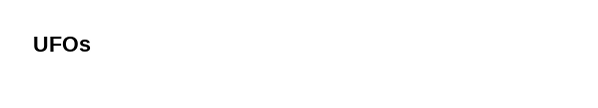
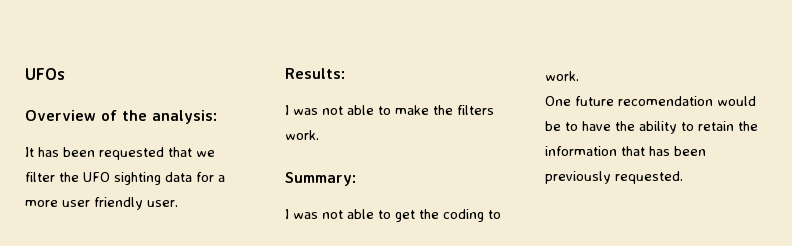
(91, 44) none -> [25,110,217,124] [25,147,215,160] [25,172,225,185] [25,197,178,210] [285,68,345,79] [285,105,494,115] [285,130,319,140] [285,172,356,186] [285,209,501,222] [545,71,579,81] [545,96,756,106] [545,121,758,134] [545,146,706,156] [545,171,683,184] // Overview of the analysis: // It has been requested that we filter the UFO sighting data for a more user friendly user. // Results: // I was not able to make the filters work. // Summary: // I was not able to get the coding to work. // One future recomendation would be to have the ability to retain the information that has been previously requested.

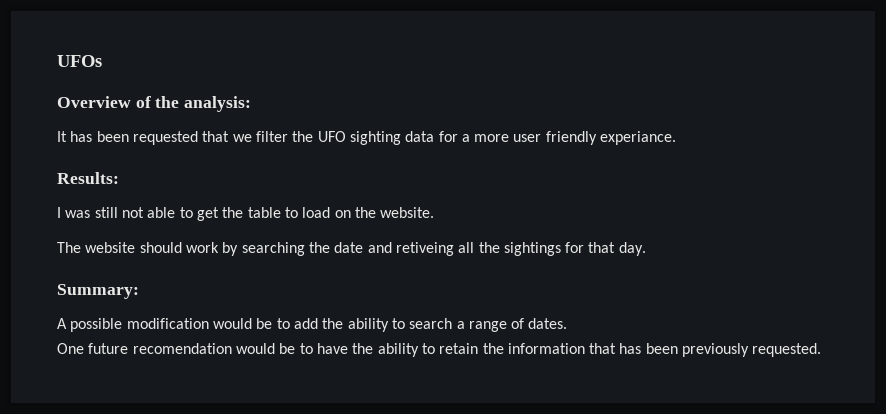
[147,200,178,207] user. -> [600,131,677,145] experiance.
[322,105,494,115] [285,130,319,140] [285,172,356,186] [285,209,318,219] not able to make the filters work. // Summary: // I was -> [94,207,118,218] still
[443,209,501,222] [545,71,579,81] coding to work. -> [247,207,435,218] [57,242,646,256] [57,284,139,299] [57,318,568,332] table to load on the website. // The website should work by searching the date and retiveing all the sightings for that day. // Summary: // A possible modification would be to add the ability to search a range of dates.

